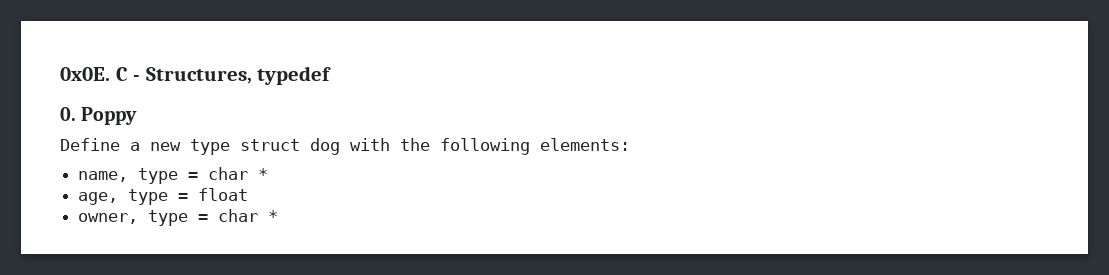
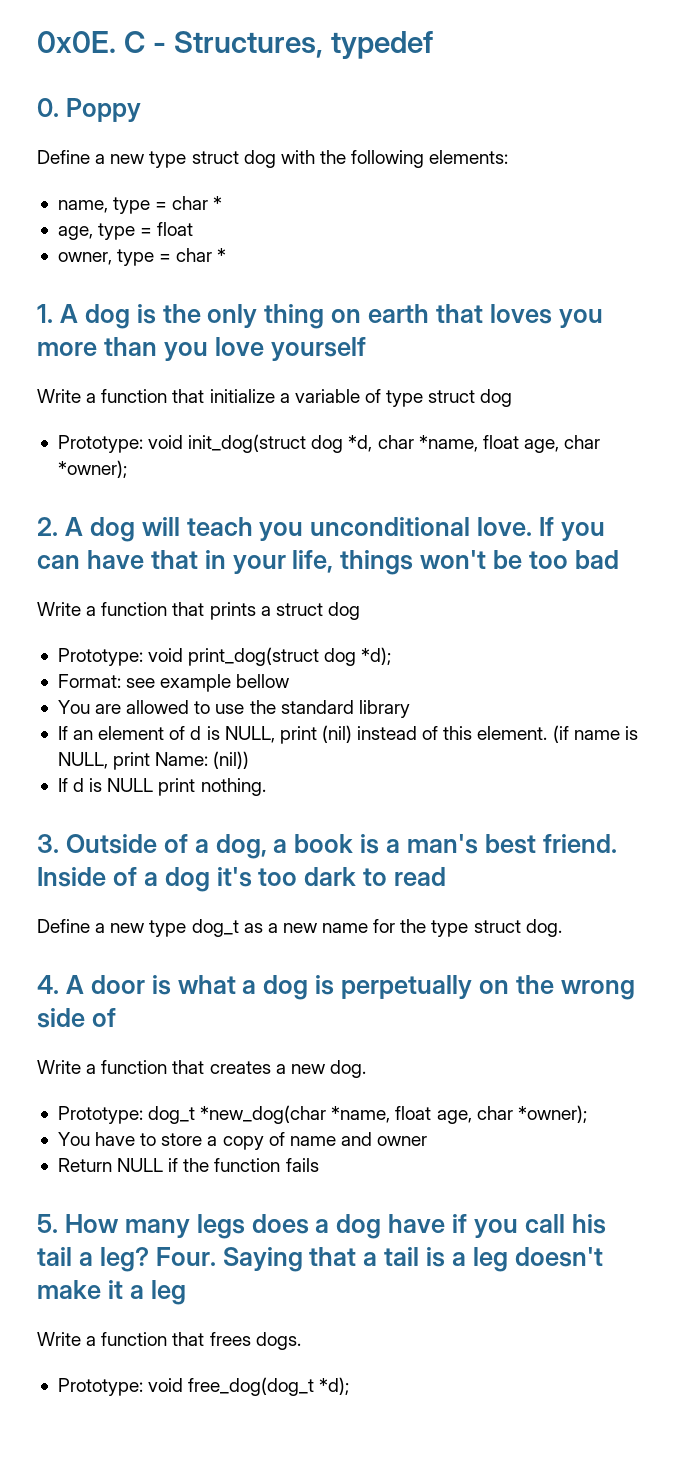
(279, 216) none -> [37,304,603,329] [37,337,366,361] [37,389,513,407] [57,434,601,453] [57,460,127,478] [37,517,605,542] [37,550,619,575] [37,602,360,620] [57,647,392,666] [57,674,290,692] [57,700,410,718] [57,725,638,744] [57,751,250,770] [57,778,266,796] [37,834,617,859] [37,867,447,892] [37,919,562,937] [37,975,635,1000] [37,1008,116,1028] [37,1060,366,1078] [57,1105,587,1124] [57,1132,428,1150] [57,1158,319,1172] [37,1214,606,1239] [37,1247,603,1272] [37,1280,186,1305] [37,1332,301,1350] [57,1377,350,1396] // 1. A dog is the only thing on earth that loves you more than you love yourself // Write a function that initialize a variable of type struct dog // Prototype: void init_dog(struct dog *d, char *name, float age, char *owner); // 2. A dog will teach you unconditional love. If you can have that in your life, things won't be too bad // Write a function that prints a struct dog // Prototype: void print_dog(struct dog *d); // Format: see example bellow // You are allowed to use the standard library // If an element of d is NULL, print (nil) instead of this element. (if name is NULL, print Name: (nil)) // If d is NULL print nothing. // 3. Outside of a dog, a book is a man's best friend. Inside of a dog it's too dark to read // Define a new type dog_t as a new name for the type struct dog. // 4. A door is what a dog is perpetually on the wrong side of // Write a function that creates a new dog. // Prototype: dog_t *new_dog(char *name, float age, char *owner); // You have to store a copy of name and owner // Return NULL if the function fails // 5. How many legs does a dog have if you call his tail a leg? Four. Saying that a tail is a leg doesn't make it a leg // Write a function that frees dogs. // Prototype: void free_dog(dog_t *d);

